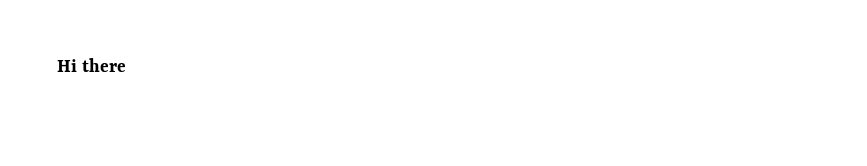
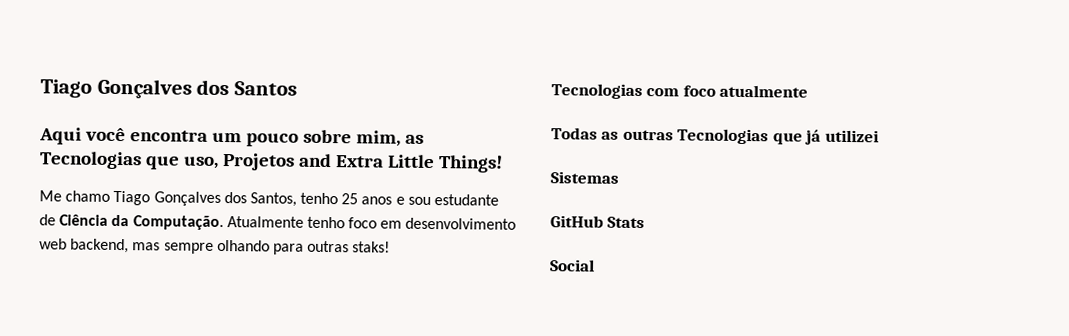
[57,58,127,72] Hi there -> [40,78,298,99] [39,127,424,147] [39,151,503,173] [39,190,500,207] [39,214,517,231] [39,238,391,255] [551,83,809,100] [551,127,879,145] [550,171,619,184] [550,215,646,229] [550,259,595,272] Tiago Gonçalves dos Santos // Aqui você encontra um pouco sobre mim, as Tecnologias que uso, Projetos and Extra Little Things! // Me chamo Tiago Gonçalves dos Santos, tenho 25 anos e sou estudante de Ciência da Computação. Atualmente tenho foco em desenvolvimento web backend, mas sempre olhando para outras staks! // Tecnologias com foco atualmente // Todas as outras Tecnologias que já utilizei // Sistemas // GitHub Stats // Social

